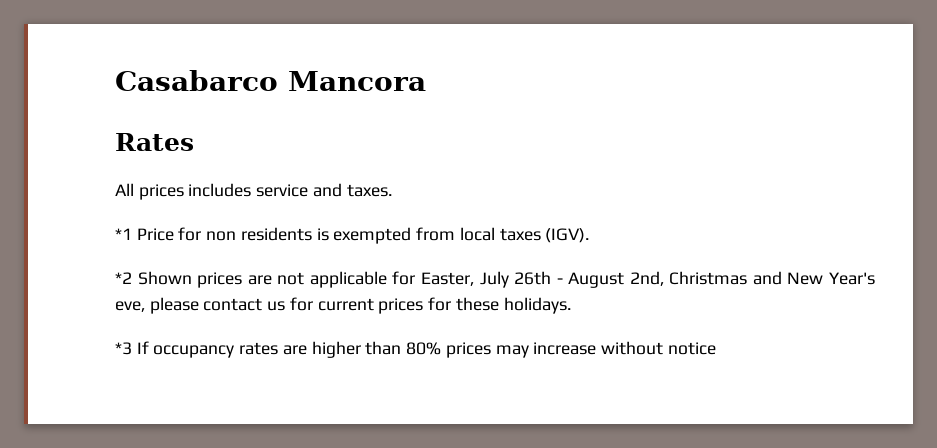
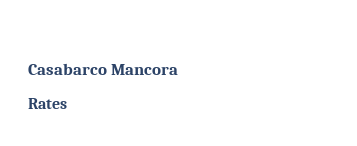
[115,183,392,200] [115,227,590,244] [115,271,875,288] [115,297,571,314] [115,341,716,358] // All prices includes service and taxes. // *1 Price for non residents is exempted from local taxes (IGV). // *2 Shown prices are not applicable for Easter, July 26th - August 2nd, Christmas and New Year's eve, please contact us for current prices for these holidays. // *3 If occupancy rates are higher than 80% prices may increase without notice -> (67, 103) none

